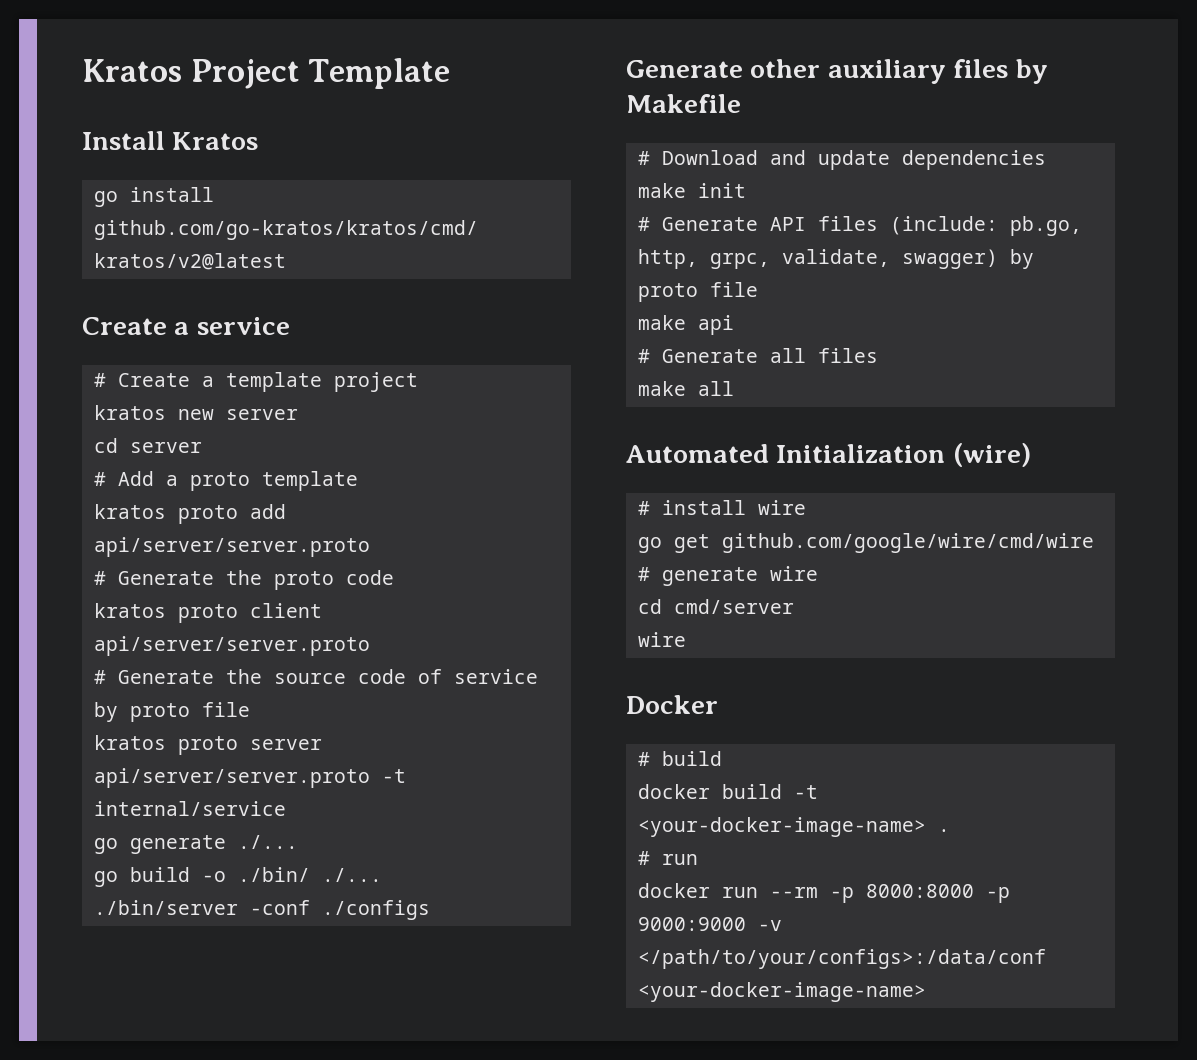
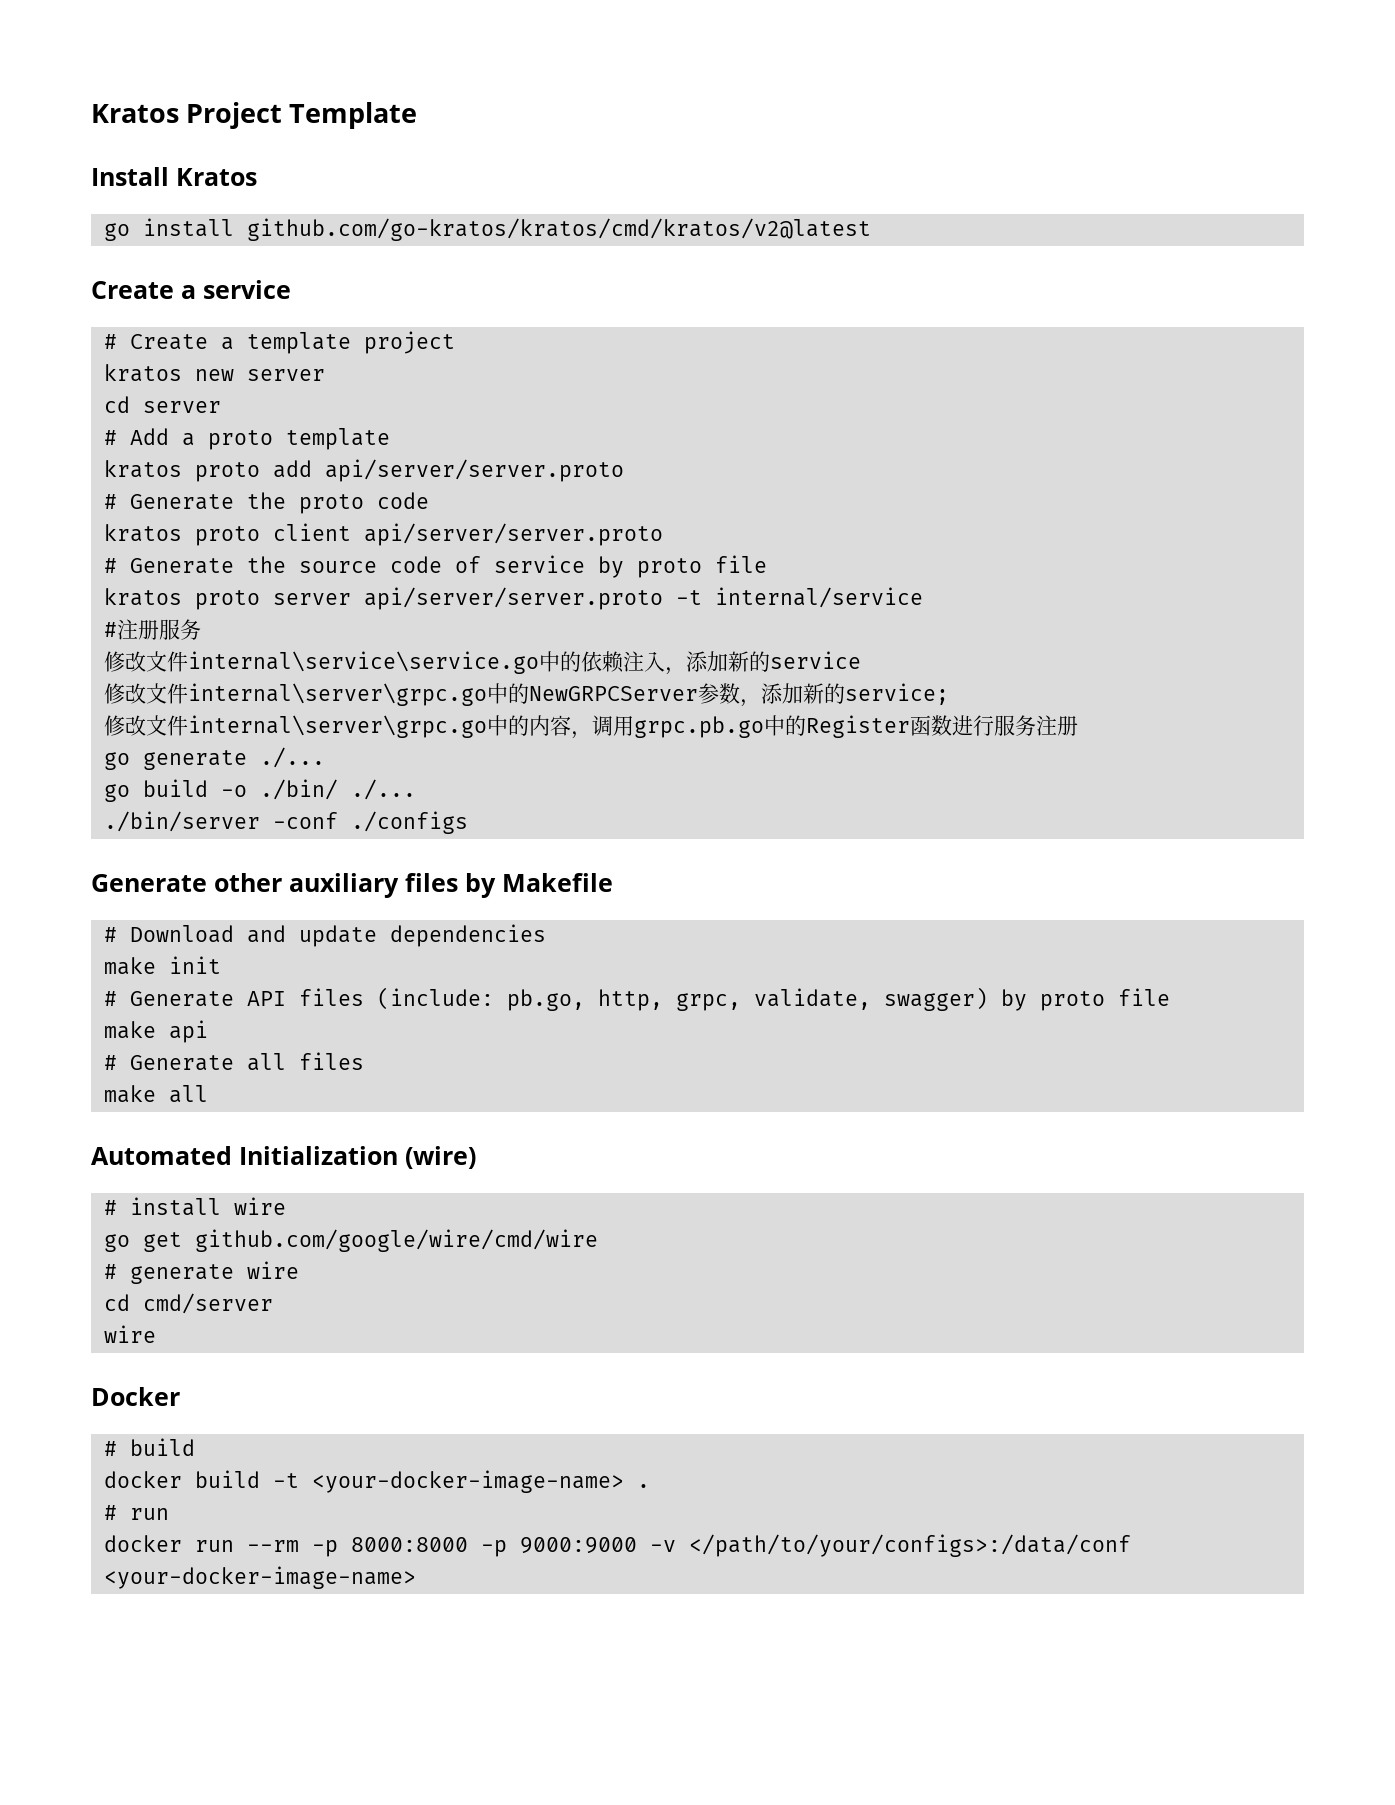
(287, 808) none -> [103,619,201,640] [103,651,861,675] [103,683,949,707] [103,715,1078,739] // #注册服务 // 修改文件internal\service\service.go中的依赖注入，添加新的service // 修改文件internal\server\grpc.go中的NewGRPCServer参数，添加新的service; // 修改文件internal\server\grpc.go中的内容，调用grpc.pb.go中的Register函数进行服务注册

